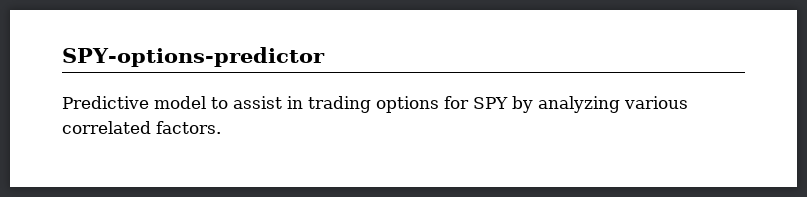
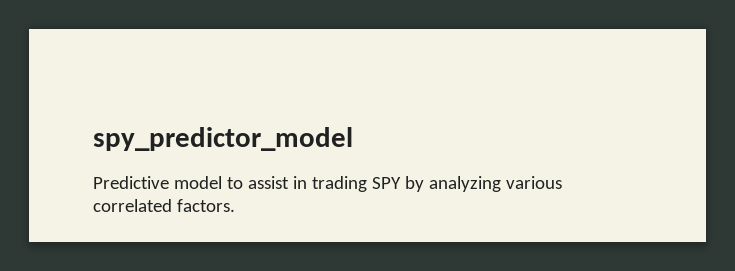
[62,47,325,67] SPY-options-predictor -> [93,127,353,151] spy_predictor_model
[376,96,469,113] options for -> (367, 184) none

